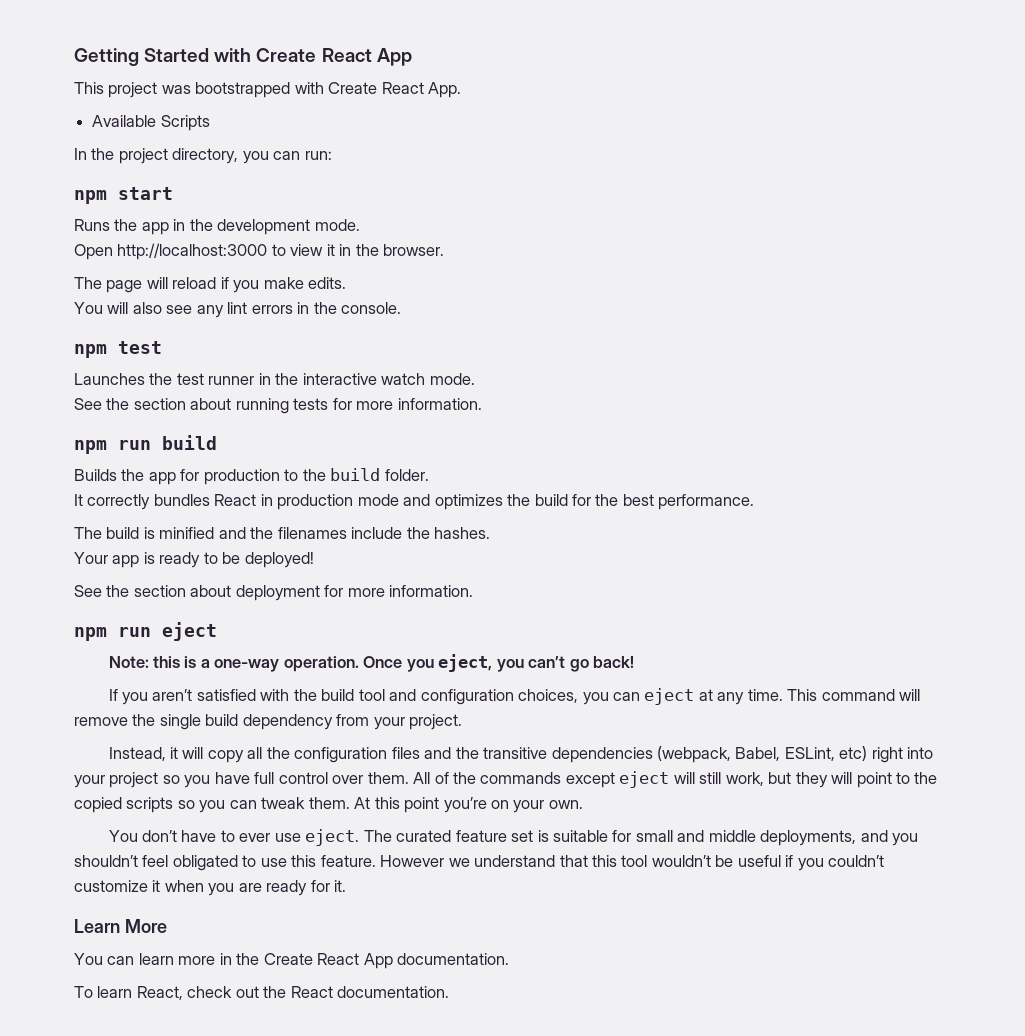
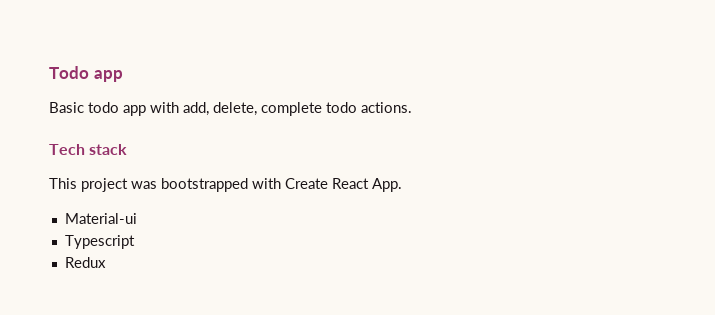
[74,48,412,66] Getting Started with Create React App -> [49,66,123,82] [49,102,412,116] [49,144,128,155] Todo app // Basic todo app with add, delete, complete todo actions. // Tech stack
[92,115,210,131] [74,148,332,164] [74,187,173,204] [74,219,360,235] [74,243,445,260] [74,277,347,293] [74,302,402,318] [74,341,162,358] [74,373,475,385] [74,398,482,414] [74,435,217,454] [74,468,429,485] [74,494,755,510] [74,527,491,539] [74,552,314,568] [74,585,474,601] [74,622,217,641] [108,654,635,672] [108,688,921,705] [74,714,463,730] [108,746,934,763] [74,771,938,788] [74,797,583,813] [108,829,919,846] [74,855,885,871] [74,880,347,896] [74,919,167,933] [74,953,510,969] [74,986,450,1000] Available Scripts // In the project directory, you can run: // npm start // Runs the app in the development mode. // Open http://localhost:3000 to view it in the browser. // The page will reload if you make edits. // You will also see any lint errors in the console. // npm test // Launches the test runner in the interactive watch mode. // See the section about running tests for more information. // npm run build // Builds the app for production to the build folder. // It correctly bundles React in production mode and optimizes the build for the best performance. // The build is minified and the filenames include the hashes. // Your app is ready to be deployed! // See the section about deployment for more information. // npm run eject // Note: this is a one-way operation. Once you eject, you can’t go back! // If you aren’t satisfied with the build tool and configuration choices, you can eject at any time. This command will remove the single build dependency from your project. // Instead, it will copy all the configuration files and the transitive dependencies (webpack, Babel, ESLint, etc) right into your project so you have full control over them. All of the commands except eject will still work, but they will point to the copied scripts so you can tweak them. At this point you’re on your own. // You don’t have to ever use eject. The curated feature set is suitable for small and middle deployments, and you shouldn’t feel obligated to use this feature. However we understand that this tool wouldn’t be useful if you couldn’t customize it when you are ready for it. // Learn More // You can learn more in the Create React App documentation. // To learn React, check out the React documentation. -> [64,213,137,224] [64,235,135,249] [64,257,106,268] Material-ui // Typescript // Redux

